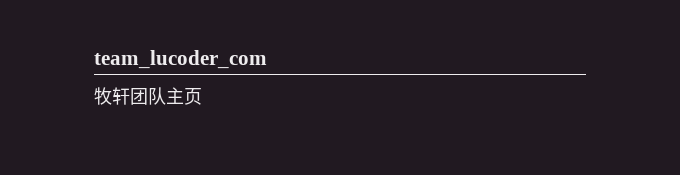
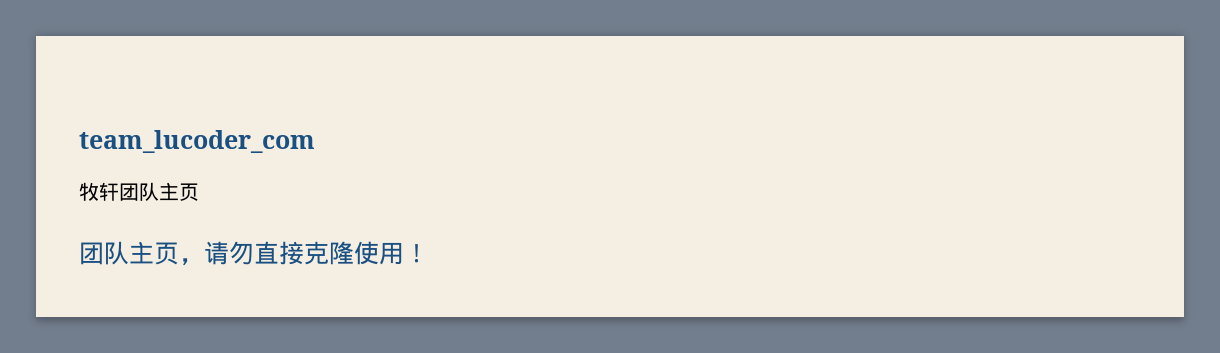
(202, 96) none -> [79,241,429,266] // 团队主页，请勿直接克隆使用！

